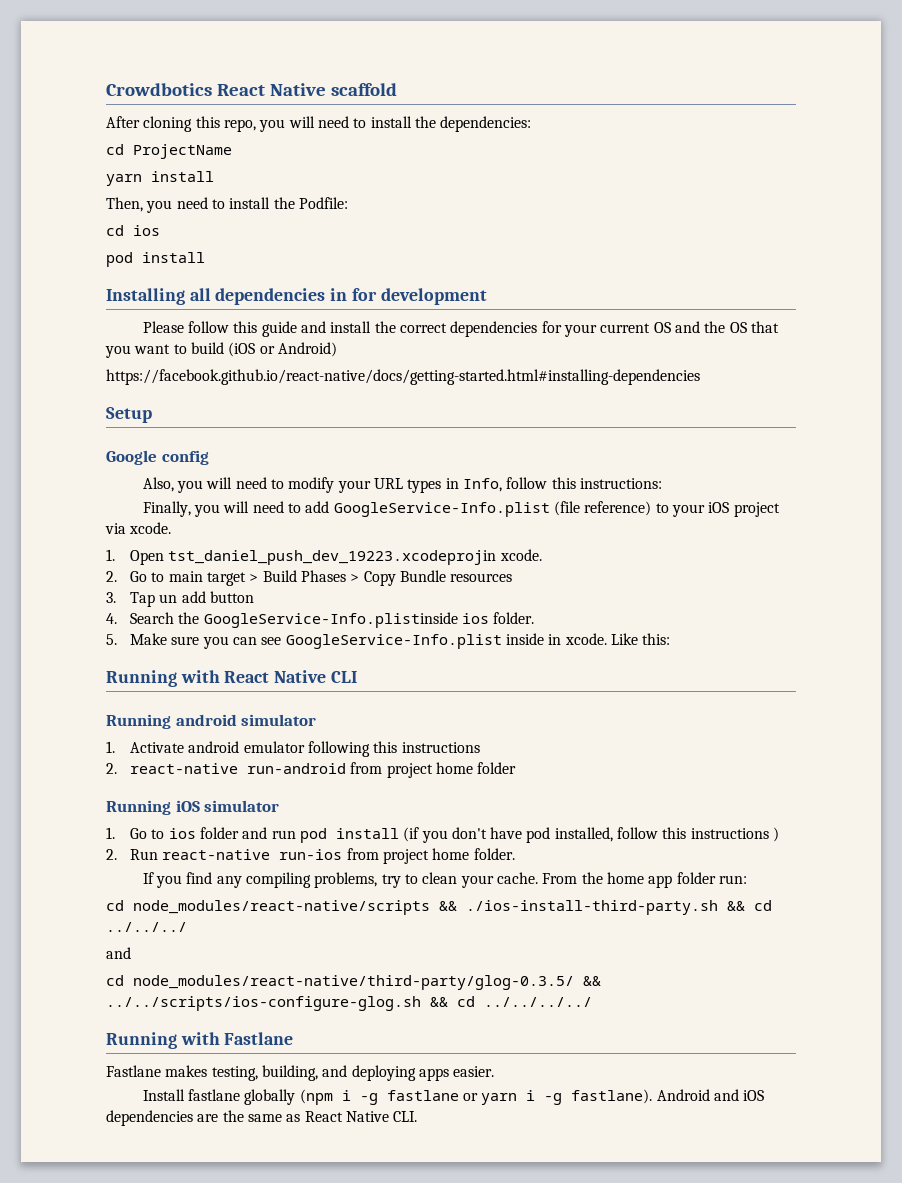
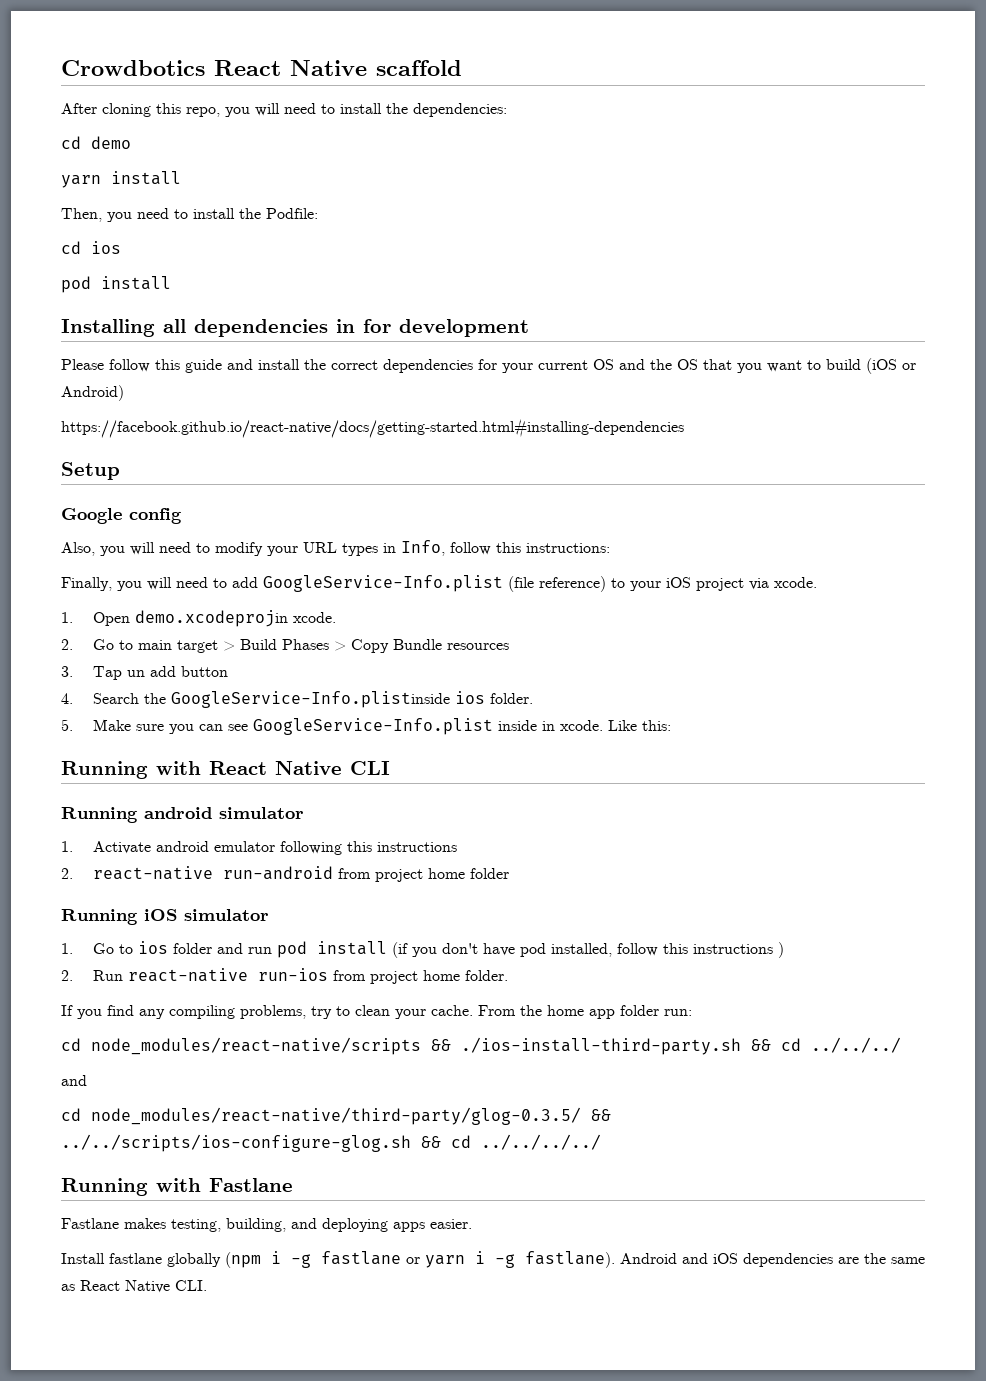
[133,144,232,159] ProjectName -> [91,136,131,149] demo
[168,550,497,565] tst_daniel_push_dev_19223.xcodeprojin -> [134,610,288,627] demo.xcodeprojin

